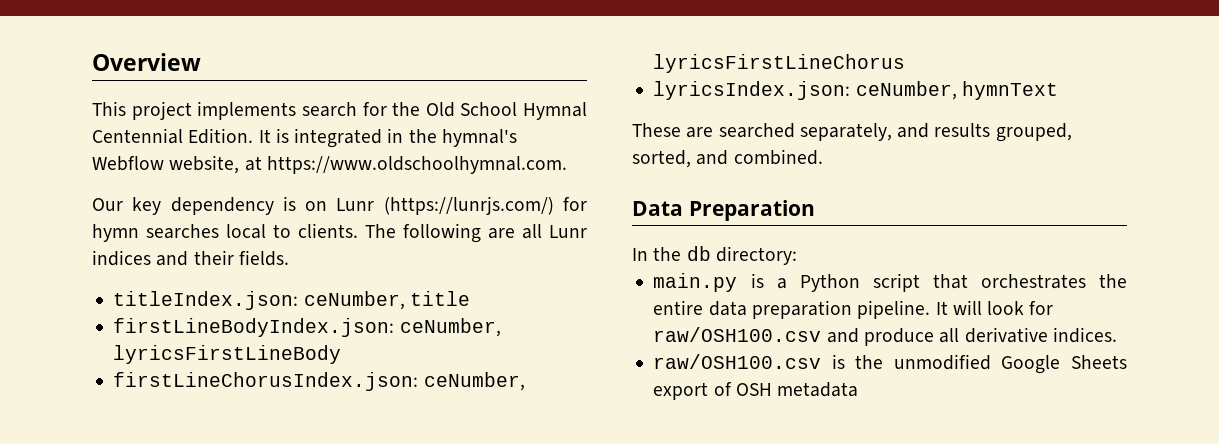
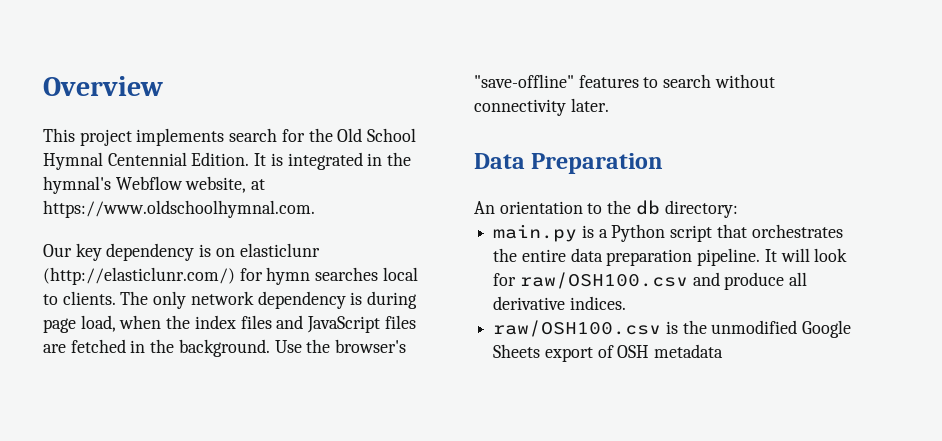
[336,196,554,215] Lunr (https://lunrjs.com/) -> [239,243,320,257] [43,267,235,285] elasticlunr (http://elasticlunr.com/)
[403,223,587,243] [92,250,289,266] [113,291,470,310] [113,318,501,337] [113,345,342,364] [113,372,525,391] [653,54,906,73] [653,81,1058,100] [632,123,1072,142] [632,149,823,168] following are all Lunr indices and their fields. // titleIndex.json: ceNumber, title // firstLineBodyIndex.json: ceNumber, lyricsFirstLineBody // firstLineChorusIndex.json: ceNumber, lyricsFirstLineChorus // lyricsIndex.json: ceNumber, hymnText // These are searched separately, and results grouped, sorted, and combined. -> [153,291,418,309] [43,315,416,333] [43,339,407,357] [474,74,775,88] [474,98,609,116] only network dependency is during page load, when the index files and JavaScript files are fetched in the background. Use the browser's "save-offline" features to search without connectivity later.
[632,248,648,261] In -> [474,201,603,214] An orientation to

